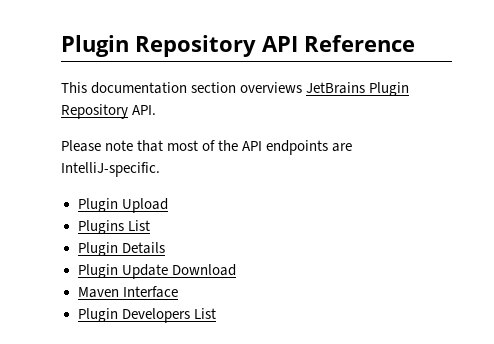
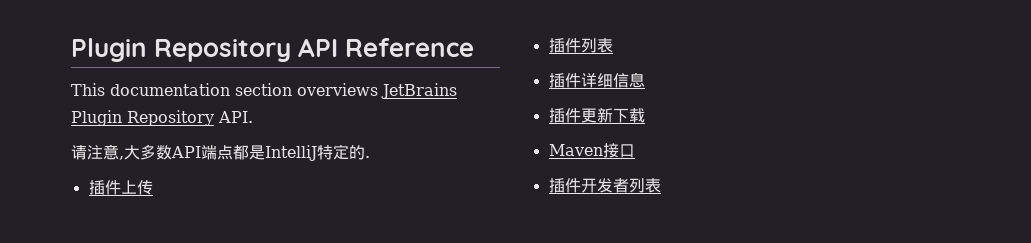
[61,140,353,155] [61,162,160,177] [77,198,168,213] [77,220,150,234] [77,242,165,256] [77,264,236,279] [77,286,178,298] [77,308,216,323] Please note that most of the API endpoints are IntelliJ-specific. // Plugin Upload // Plugins List // Plugin Details // Plugin Update Download // Maven Interface // Plugin Developers List -> [71,144,370,161] [88,180,153,195] [548,38,613,53] [548,72,645,88] [548,107,645,123] [548,143,635,158] [548,178,661,193] 请注意,大多数API端点都是IntelliJ特定的. // 插件上传 // 插件列表 // 插件详细信息 // 插件更新下载 // Maven接口 // 插件开发者列表

